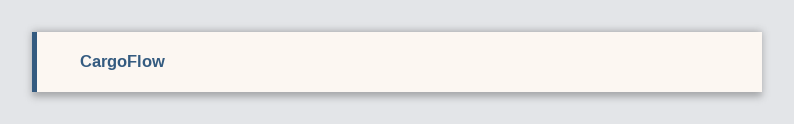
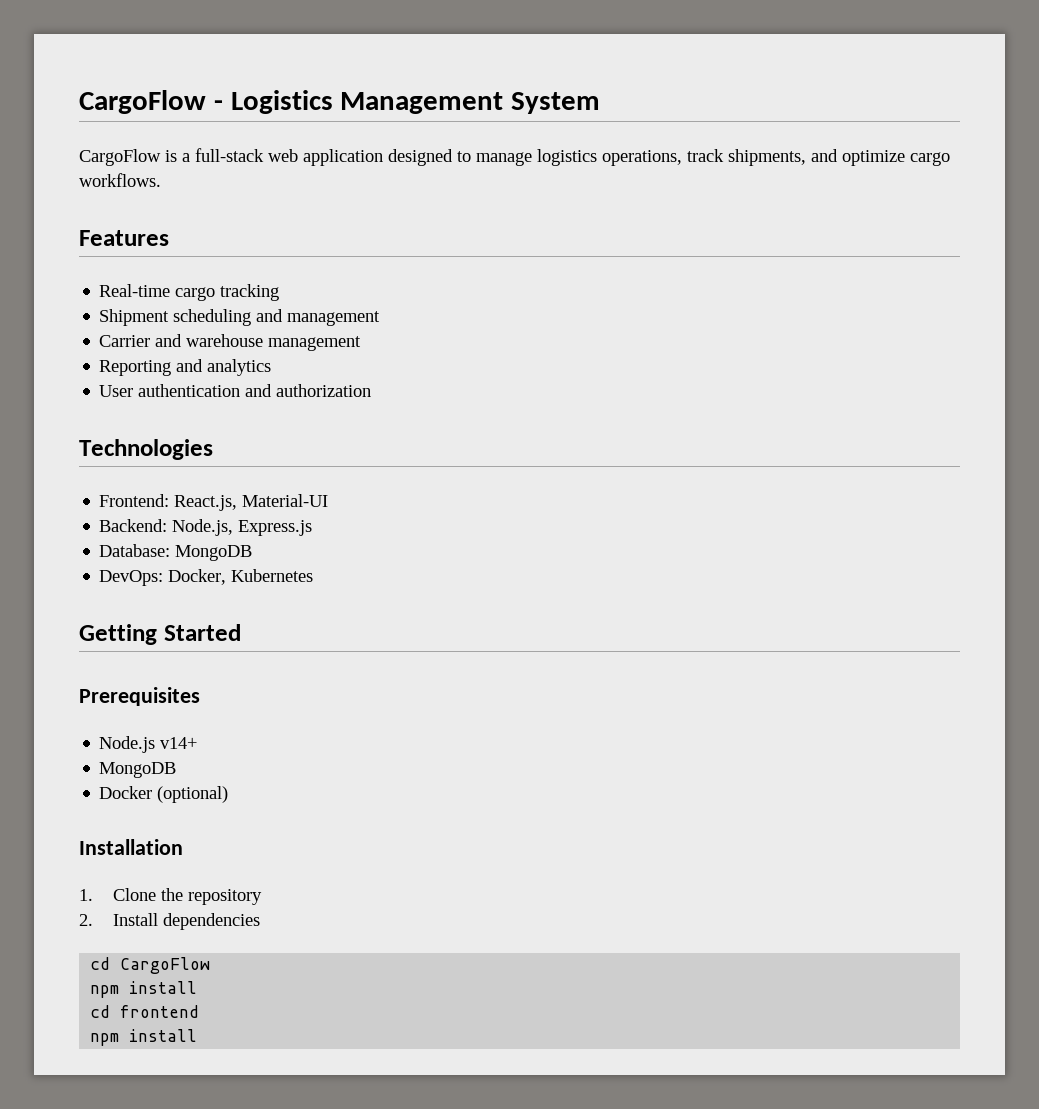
[80,55,165,70] CargoFlow -> [79,90,601,114] [79,148,950,166] [79,173,161,187] [79,230,169,246] [99,284,280,301] [99,309,381,326] [99,334,362,351] [99,359,272,376] [99,384,372,397] [79,439,213,460] [99,494,329,511] [99,519,313,536] [99,544,253,561] [99,569,314,586] [79,624,241,645] [79,687,200,706] [99,736,198,753] [99,762,177,778] [99,786,229,803] [79,839,183,855] [79,888,262,905] [79,913,260,930] [90,957,211,974] [90,981,198,998] [90,1005,200,1018] [90,1029,198,1046] CargoFlow - Logistics Management System // CargoFlow is a full-stack web application designed to manage logistics operations, track shipments, and optimize cargo workflows. // Features // Real-time cargo tracking // Shipment scheduling and management // Carrier and warehouse management // Reporting and analytics // User authentication and authorization // Technologies // Frontend: React.js, Material-UI // Backend: Node.js, Express.js // Database: MongoDB // DevOps: Docker, Kubernetes // Getting Started // Prerequisites // Node.js v14+ // MongoDB // Docker (optional) // Installation // 1. Clone the repository // 2. Install dependencies // cd CargoFlow // npm install // cd frontend // npm install

